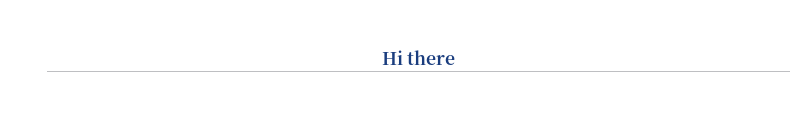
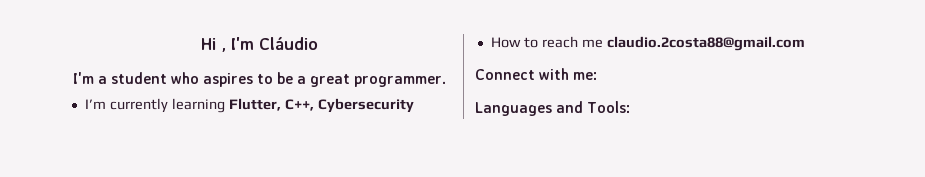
[407,50,456,65] there -> [221,36,318,52] [72,72,447,87] [84,98,414,113] [490,36,805,51] [475,68,598,80] [475,101,631,116] , I'm Cláudio // I'm a student who aspires to be a great programmer. // I’m currently learning Flutter, C++, Cybersecurity // How to reach me claudio.2costa88@gmail.com // Connect with me: // Languages and Tools:

